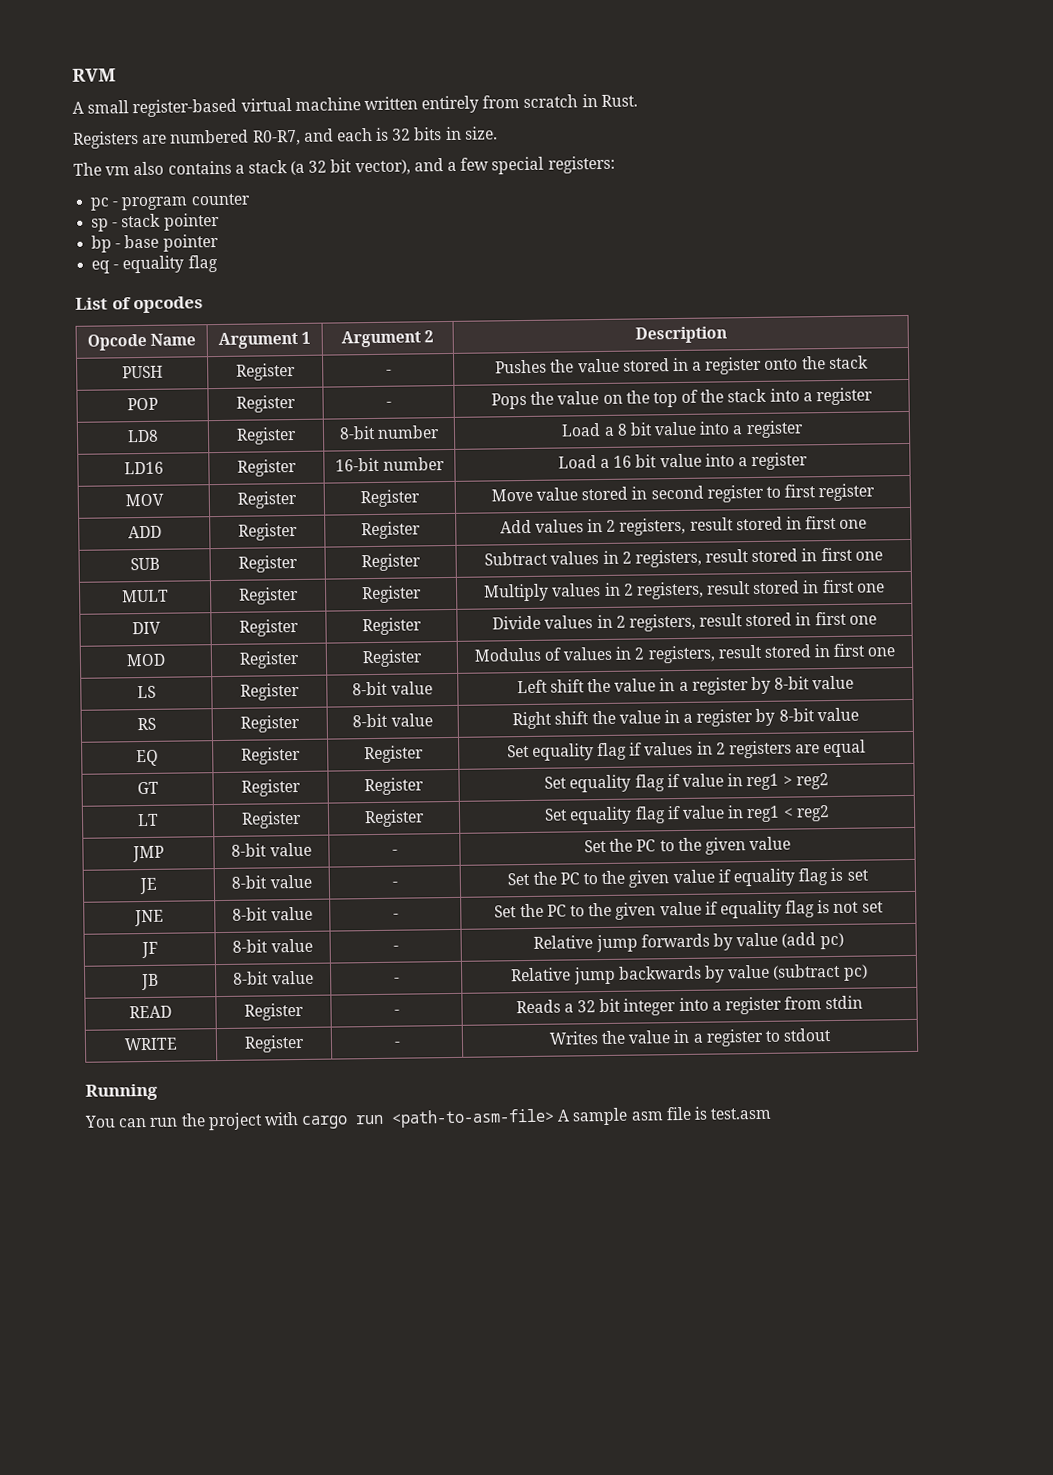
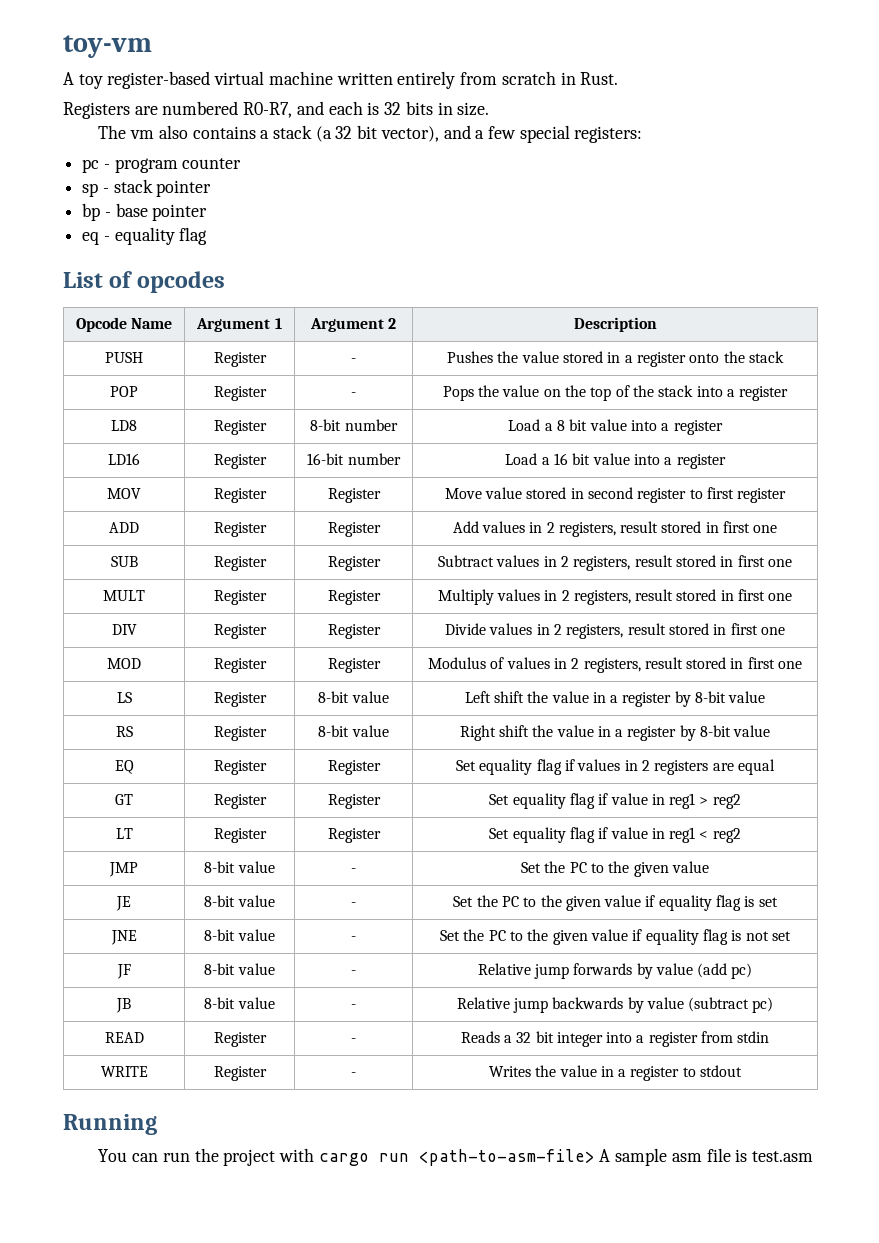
[72,68,116,82] [72,100,130,114] RVM // A small -> [63,35,152,58] [63,72,103,89] toy-vm // A toy

